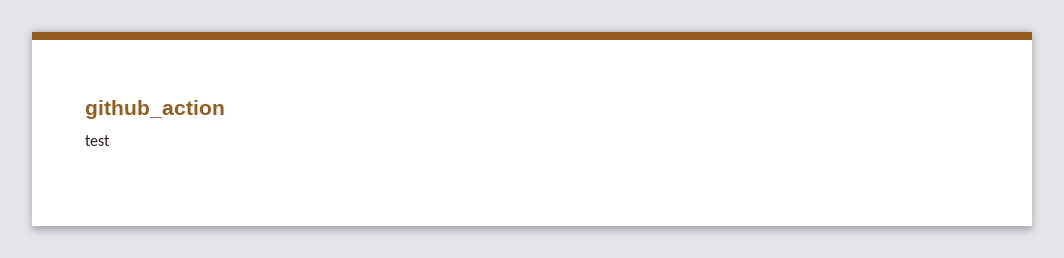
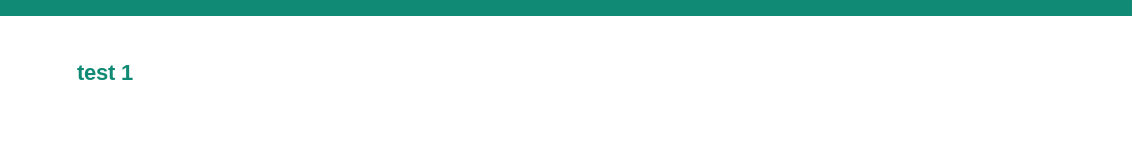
[85,100,225,119] [85,135,110,146] github_action // test -> [77,65,133,80] test 1

